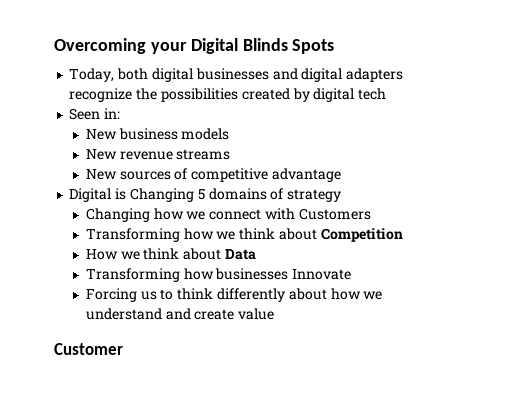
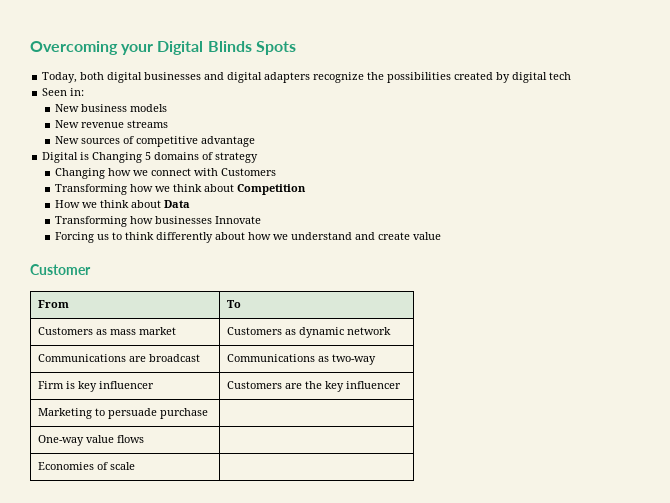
(123, 349) none -> [38,300,70,308] [227,300,242,308] [38,327,177,335] [227,327,392,338] [38,354,201,362] [227,354,377,365] [38,381,155,392] [227,381,402,392] [38,408,209,419] [38,435,145,446] [38,462,136,470] // From | To // Customers as mass market | Customers as dynamic network // Communications are broadcast | Communications as two-way // Firm is key influencer | Customers are the key influencer // Marketing to persuade purchase | // One-way value flows | // Economies of scale |

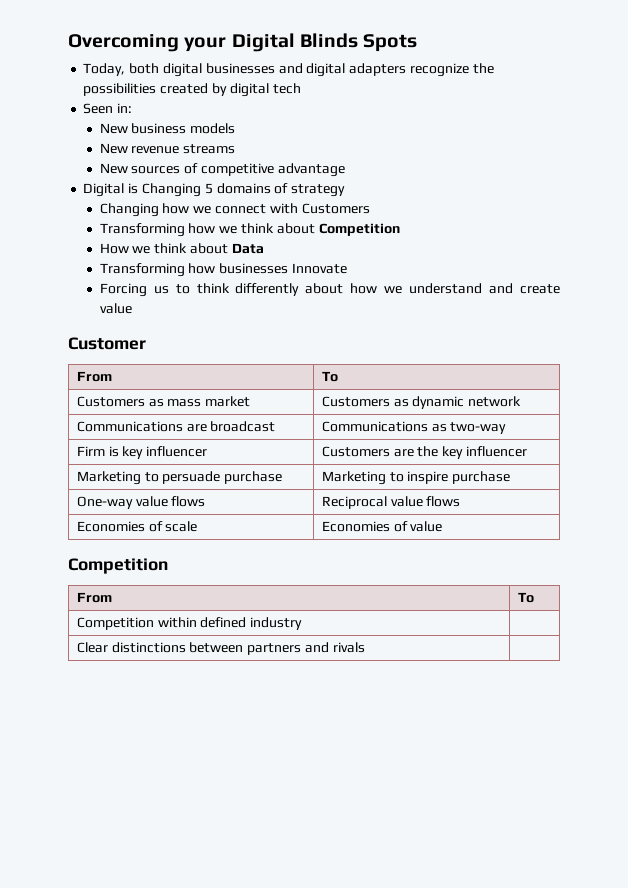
(209, 413) none -> [321,471,511,485] Marketing to inspire purchase
(145, 439) none -> [321,496,461,509] Reciprocal value flows
(136, 466) none -> [321,521,443,532] [68,558,168,574] [76,592,112,603] [517,592,534,603] [76,617,303,630] [76,642,365,655] | Economies of value // Competition // From | To // Competition within defined industry | // Clear distinctions between partners and rivals

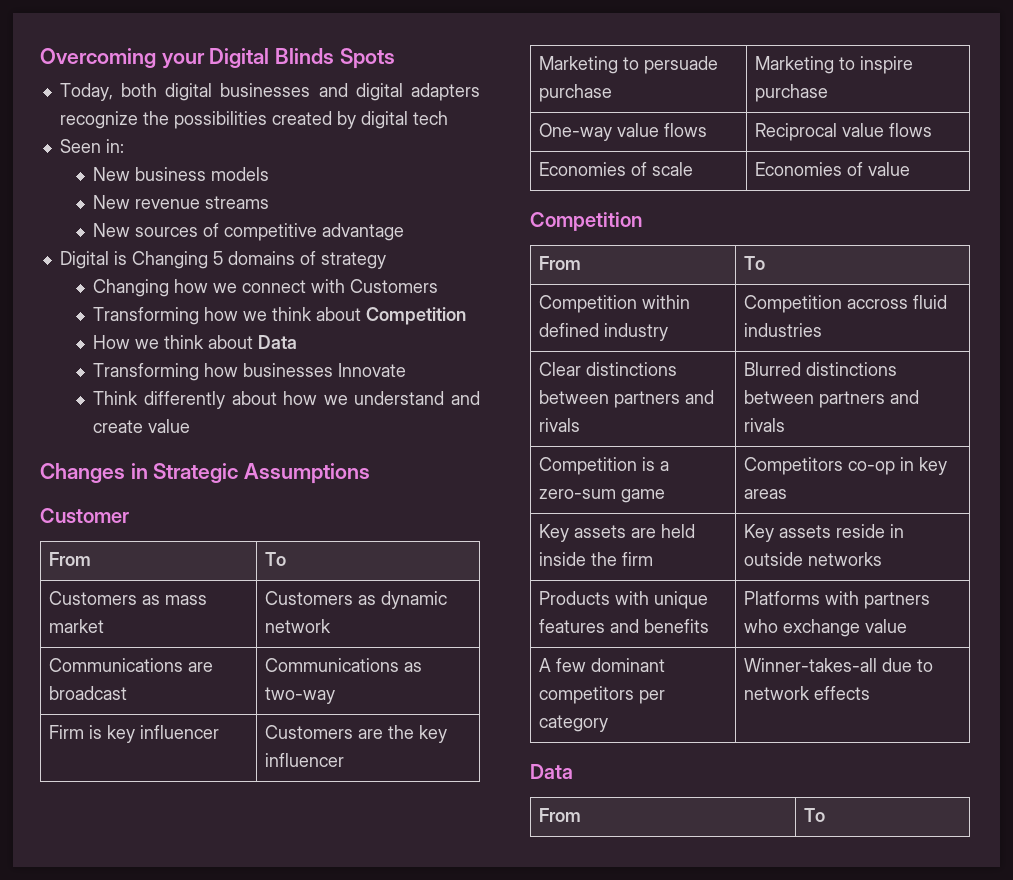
[99,283,230,297] Forcing us to think -> [93,391,139,405] Think
(132, 308) none -> [40,463,371,484] // Changes in Strategic Assumptions
(303, 623) none -> [743,295,947,313] [743,323,822,337] Competition accross fluid industries
(365, 647) none -> [743,362,897,376] [743,390,919,408] [743,418,785,432] [538,457,669,475] [538,489,665,503] [743,457,947,475] [743,489,787,499] [538,524,695,542] [538,552,653,566] [743,524,904,542] [743,552,882,566] [538,591,708,609] [538,619,709,633] [743,591,930,609] [743,619,907,637] [538,658,665,672] [538,686,665,704] [538,715,608,732] [743,658,933,672] [743,686,870,700] [530,764,573,779] [538,808,581,822] [803,808,825,822] Blurred distinctions between partners and rivals // Competition is a zero-sum game | Competitors co-op in key areas // Key assets are held inside the firm | Key assets reside in outside networks // Products with unique features and benefits | Platforms with partners who exchange value // A few dominant competitors per category | Winner-takes-all due to network effects // Data // From | To

